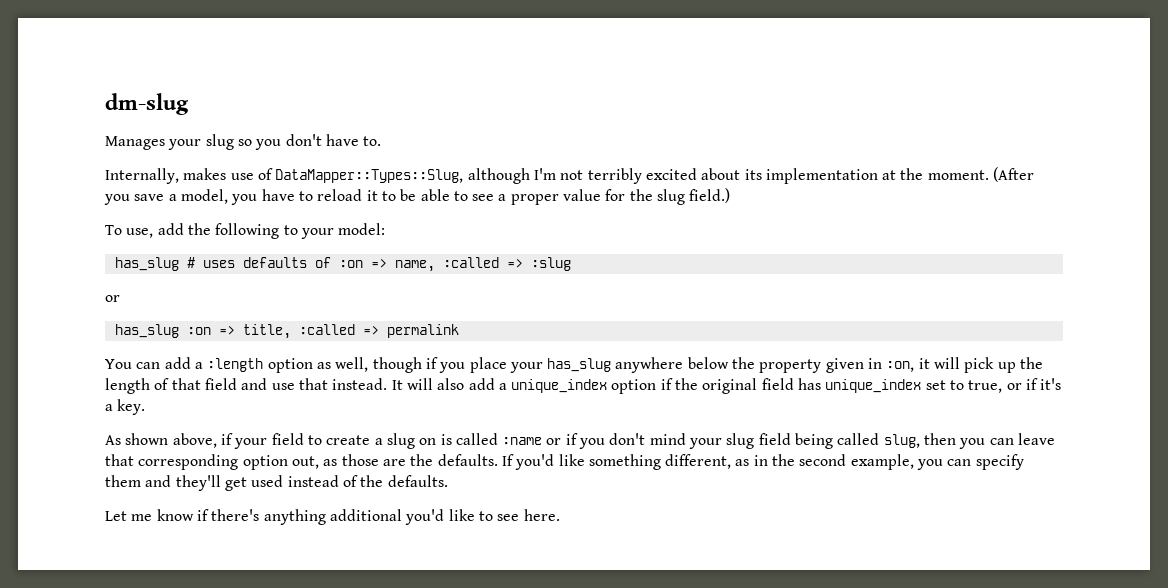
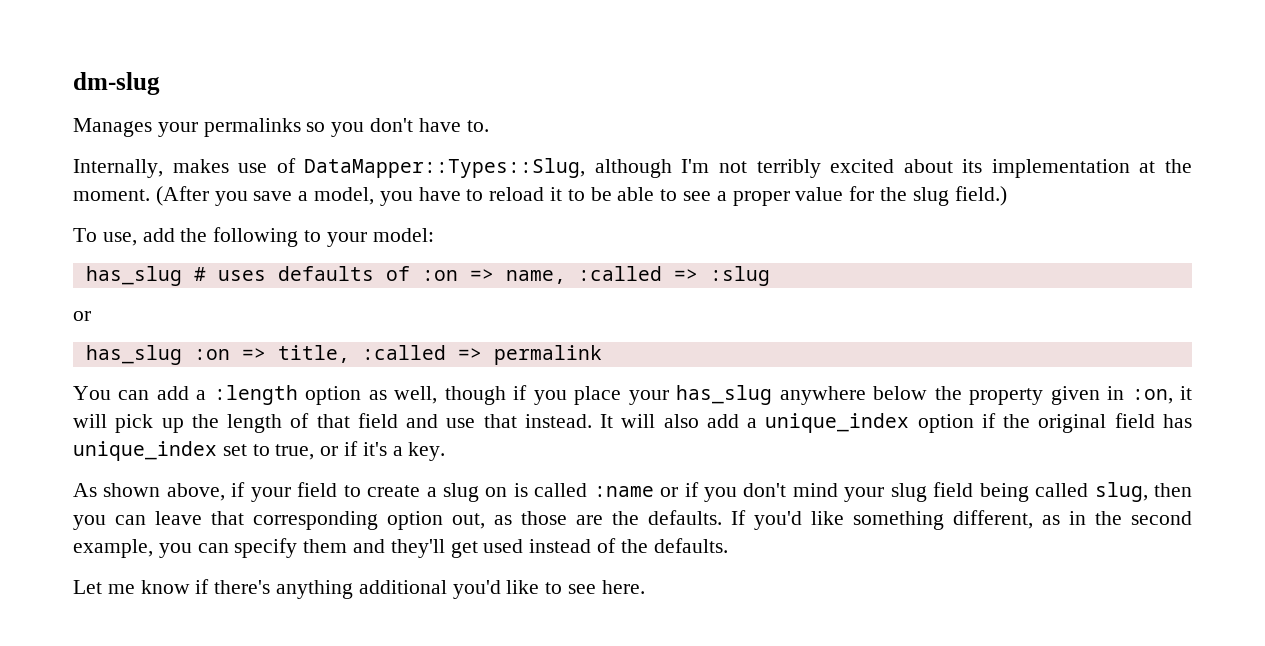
[205,134,234,150] slug -> [203,118,301,137] permalinks

